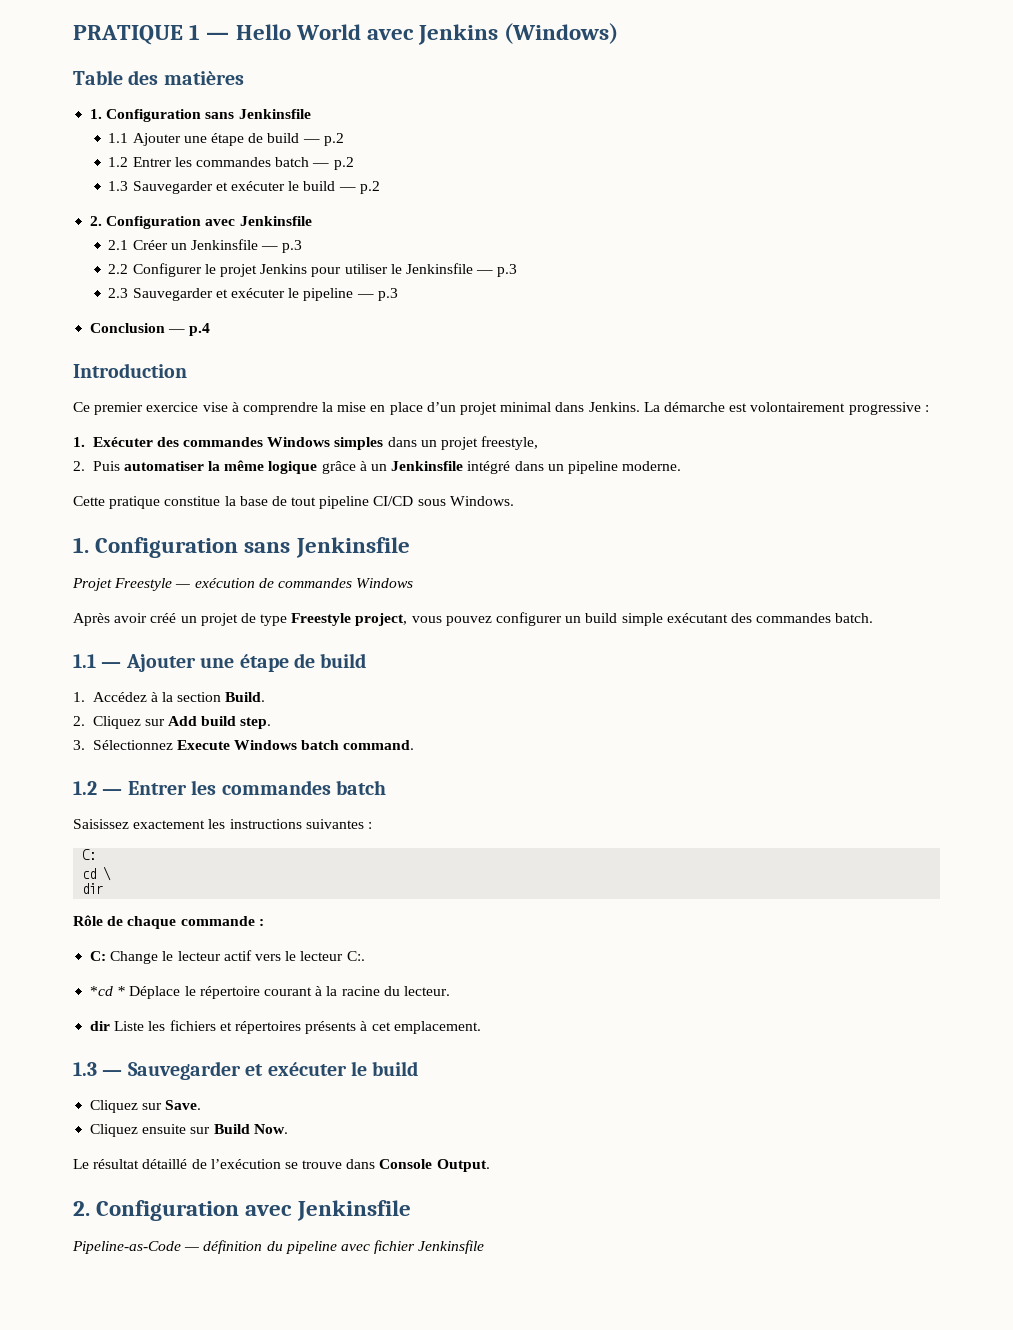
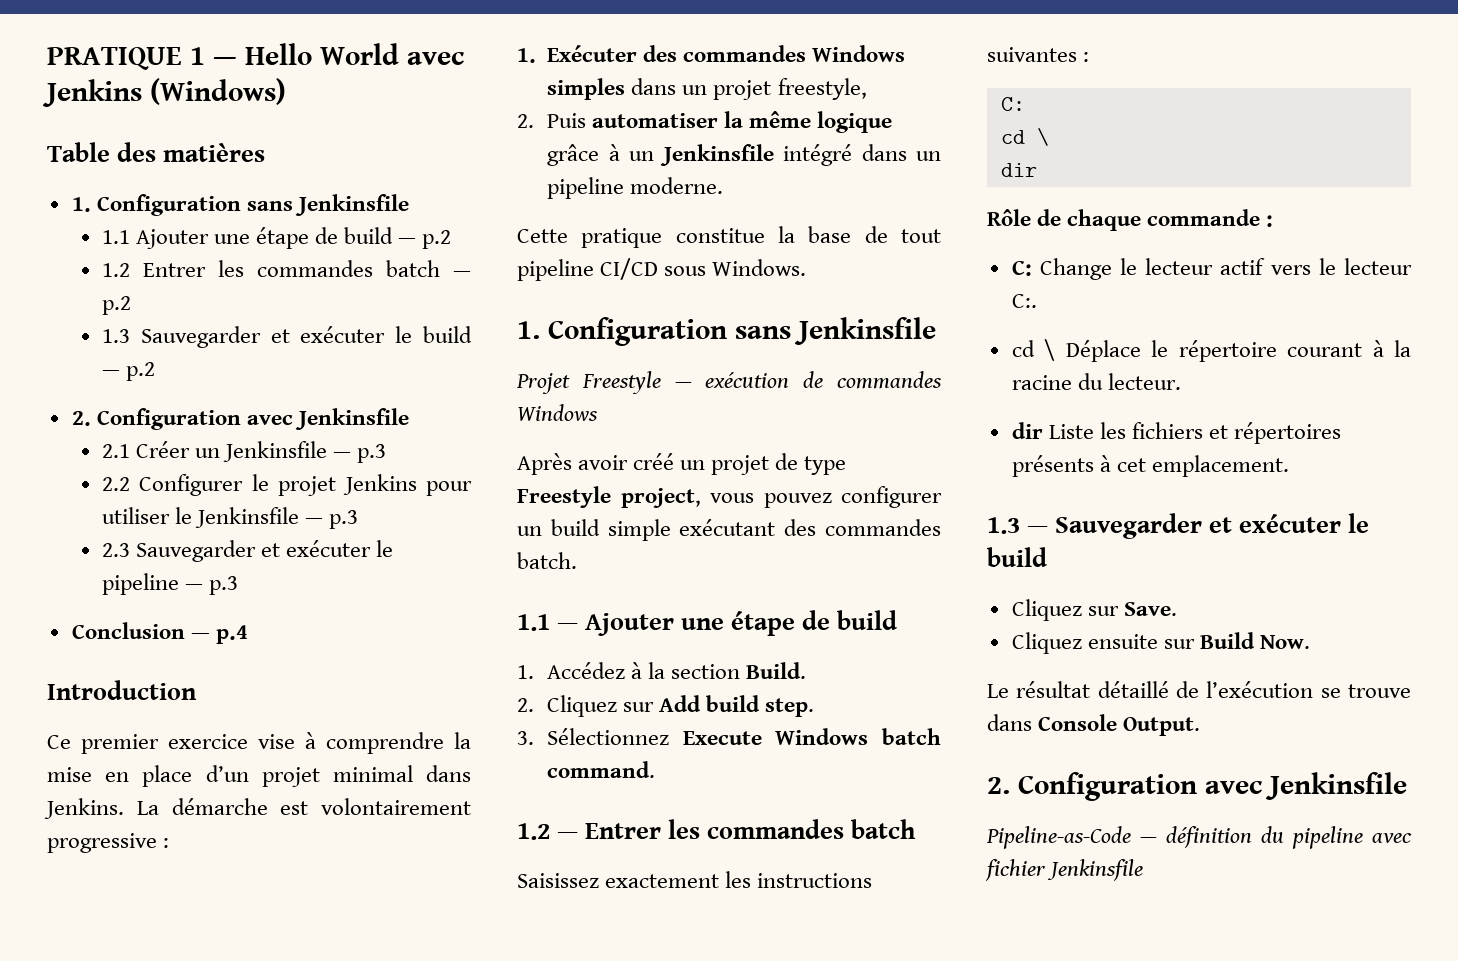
[90,986,126,996] *cd * -> [1011,339,1056,361] cd \

